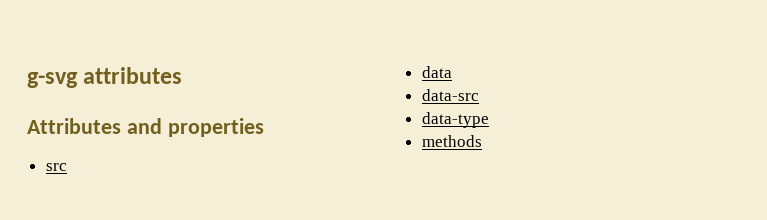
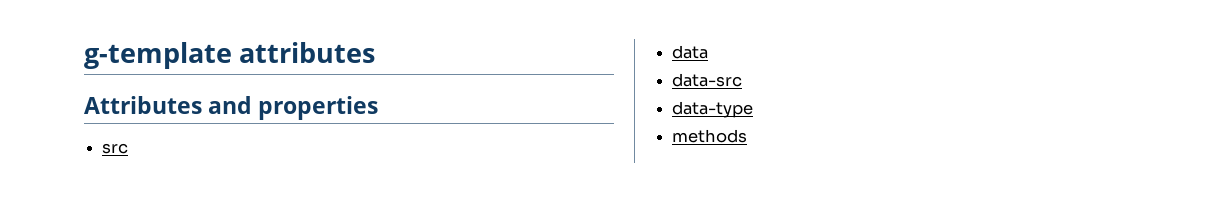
[27,72,78,88] g-svg -> [84,42,232,69] g-template

